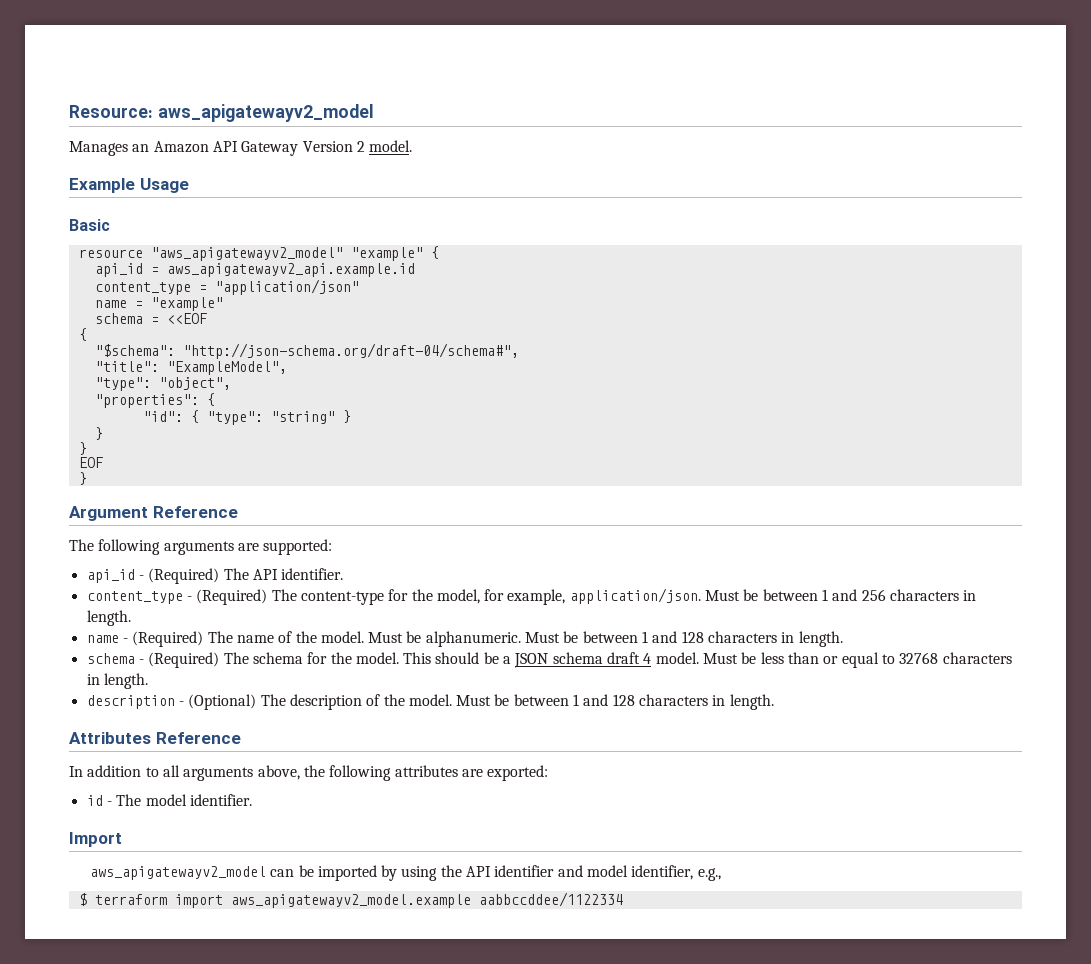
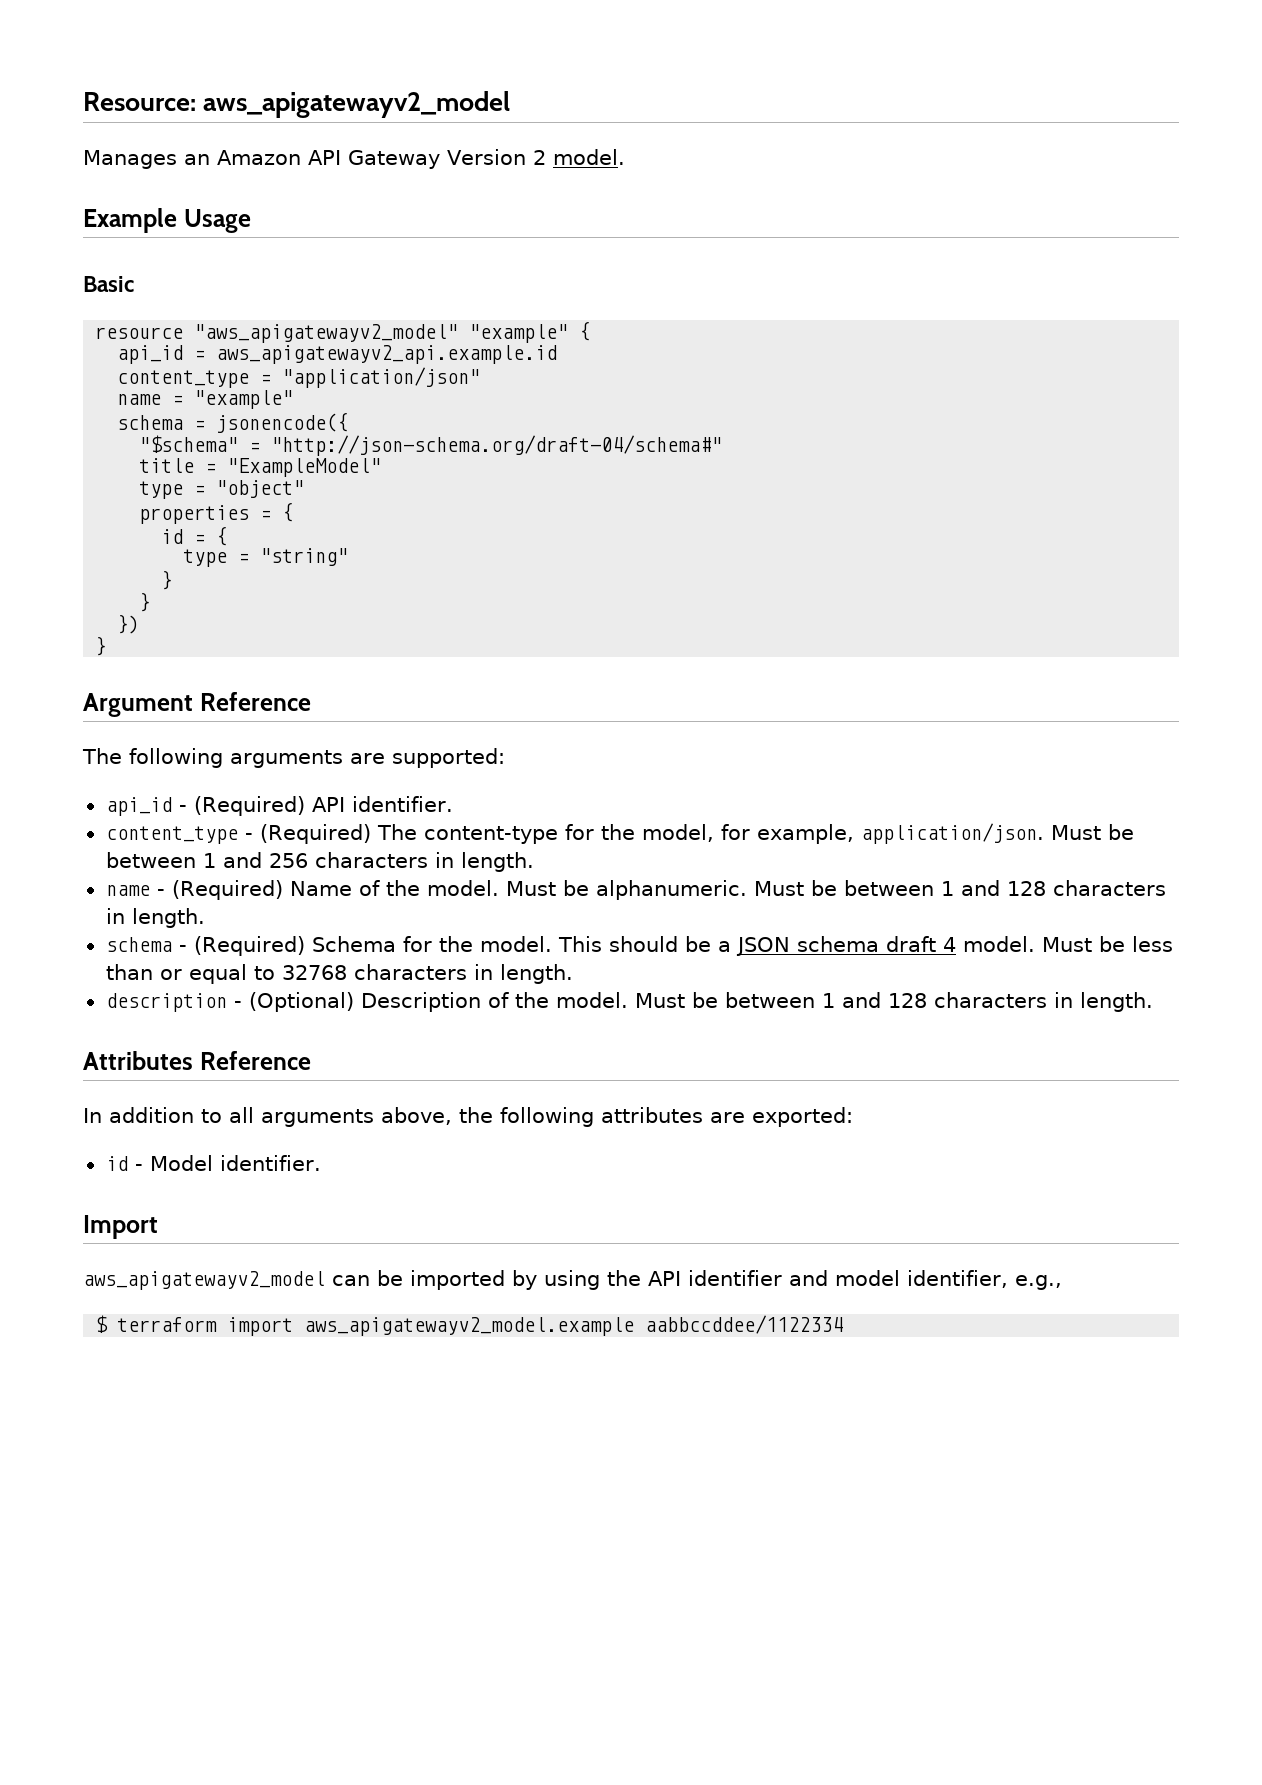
[166,313,207,324] [78,328,87,341] [94,343,519,359] [94,361,287,375] [94,377,231,391] [94,393,215,408] [142,410,263,425] <<EOF // { // "$schema": "http://json-schema.org/draft-04/schema#", // "title": "ExampleModel", // "type": "object", // "properties": { // "id": { "type": -> [216,412,349,433] [139,435,723,456] [139,458,382,477] [139,480,305,499] [139,502,294,524] [161,526,228,546] [183,549,250,567] jsonencode({ // "$schema" = "http://json-schema.org/draft-04/schema#" // title = "ExampleModel" // type = "object" // properties = { // id = { // type =
[342,410,351,423] [94,427,103,440] [78,442,87,455] [78,457,103,468] } // } // } // EOF -> [161,570,173,590] [139,592,151,612] [117,614,140,634] // } // } // })
[223,568,249,580] The -> (305, 806) none
[207,631,274,643] The name -> [289,881,352,896] Name
[223,652,303,664] The schema -> [311,936,396,952] Schema
[260,694,362,710] The description -> [360,992,481,1012] Description
[116,794,187,806] The model -> [149,1155,213,1171] Model

